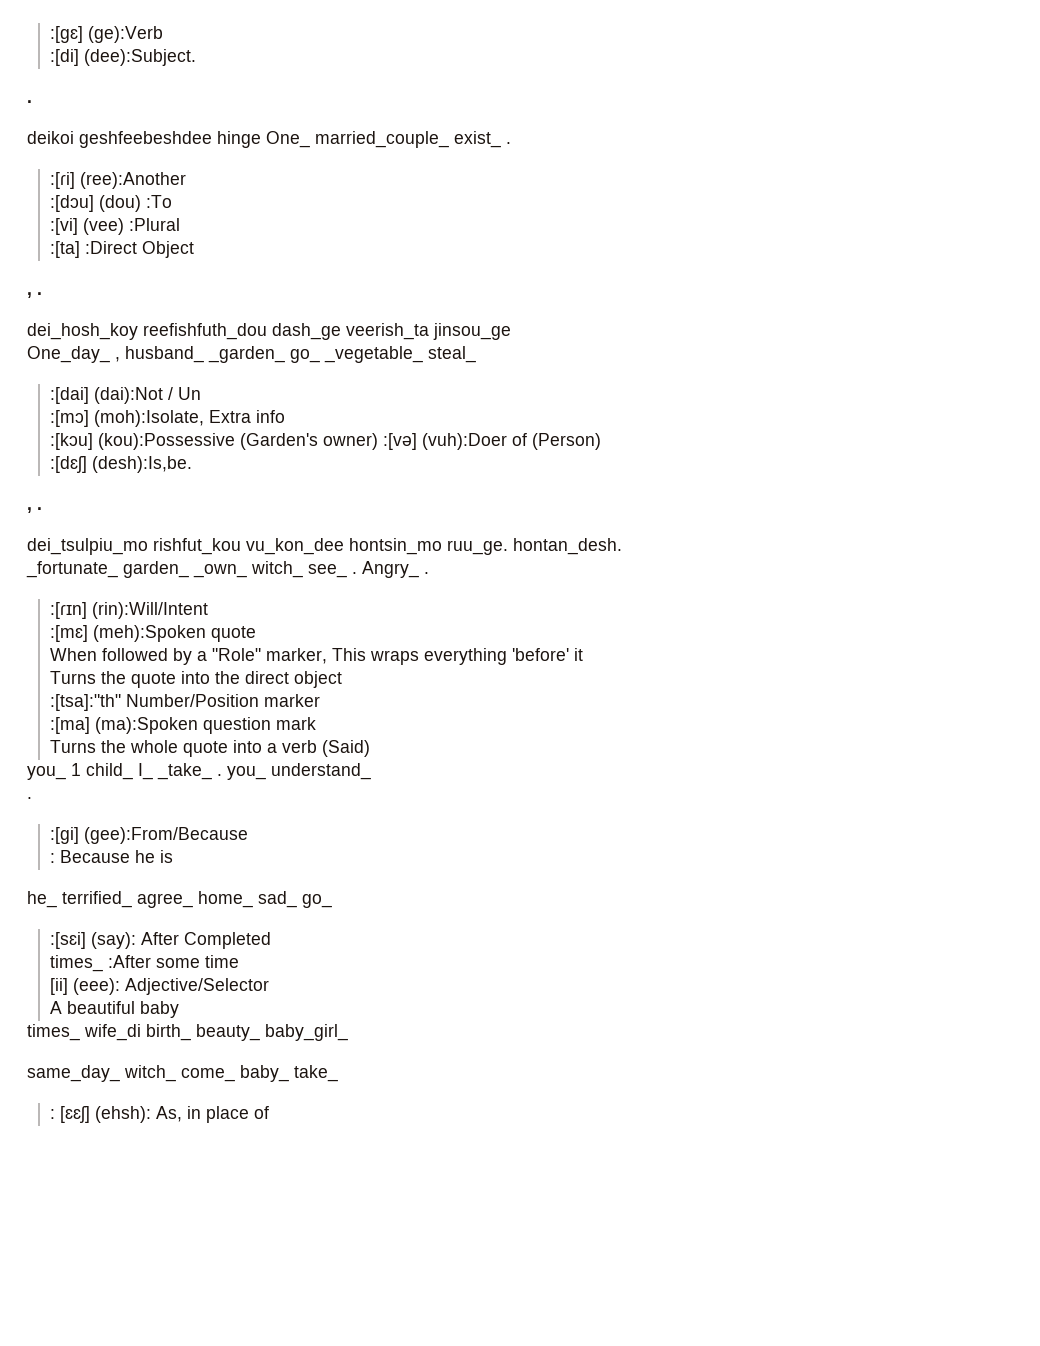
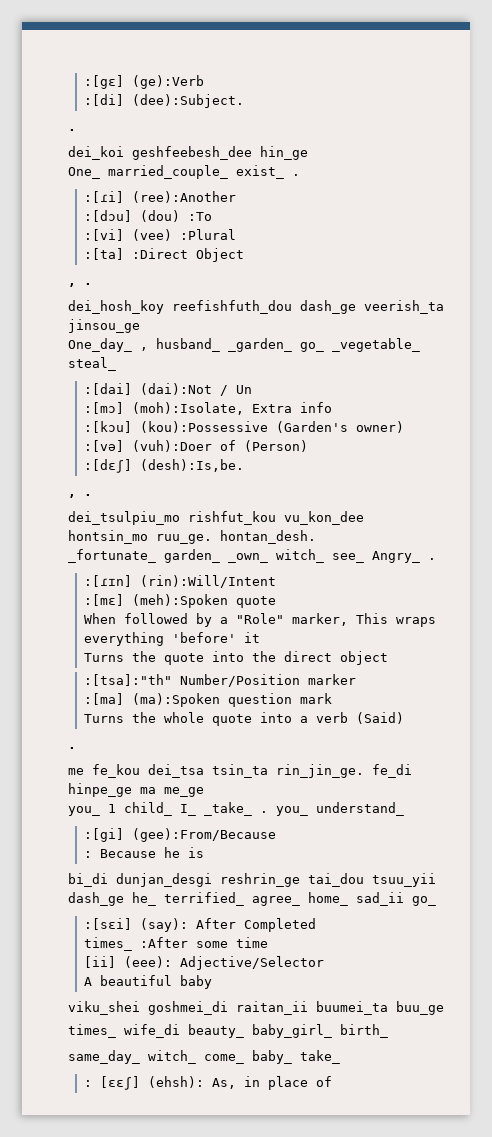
[27,131,261,148] deikoi geshfeebeshdee hinge -> [68,146,308,160] dei_koi geshfeebesh_dee hin_ge //
[352,572,357,574] . -> (364, 558) none
(370, 748) none -> [68,747,76,749] [68,764,412,778] [68,783,204,797] // . // me fe_kou dei_tsa tsin_ta rin_jin_ge. fe_di hinpe_ge ma me_ge
[27,797,32,799] // . -> (404, 809) none
(173, 856) none -> [68,873,436,887] [68,892,124,906] bi_di dunjan_desgi reshrin_ge tai_dou tsuu_yii dash_ge
[258,891,297,908] sad_ -> [356,892,404,906] sad_ii
(179, 1009) none -> [68,1001,444,1015] // viku_shei goshmei_di raitan_ii buumei_ta buu_ge
[146,1024,191,1041] birth_ -> (180, 1031) none
(348, 1032) none -> [340,1024,388,1038] birth_

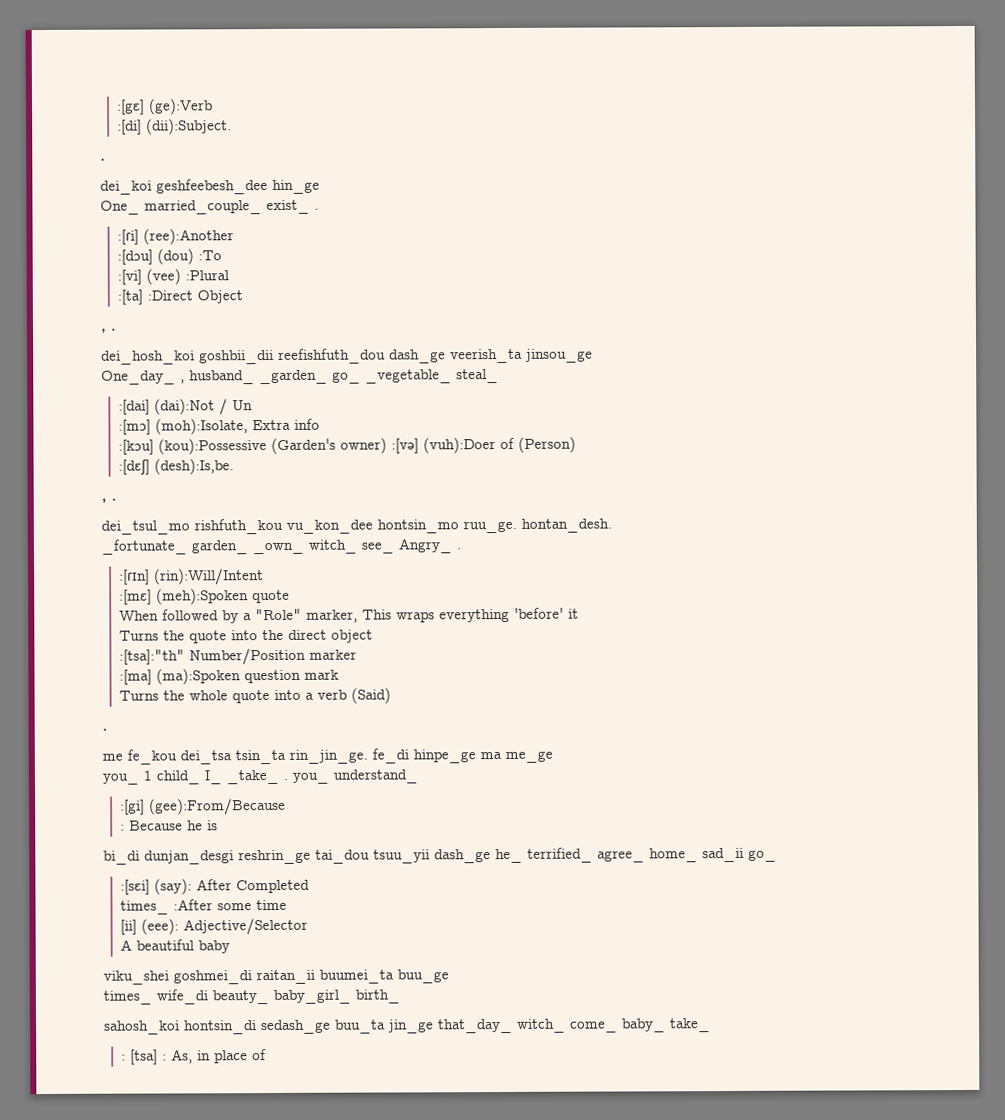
[131,94,244,108] (dee):Subject. -> [145,118,232,135] (dii):Subject.
[68,300,164,314] dei_hosh_koy -> [101,349,274,365] dei_hosh_koi goshbii_dii
[68,511,276,525] dei_tsulpiu_mo rishfut_kou -> [101,518,283,535] dei_tsul_mo rishfuth_kou
[68,1050,140,1064] same_day_ -> [104,1018,513,1035] sahosh_koi hontsin_di sedash_ge buu_ta jin_ge that_day_
[99,1076,204,1090] [ɛɛʃ] (ehsh): -> [129,1049,167,1065] [tsa] :

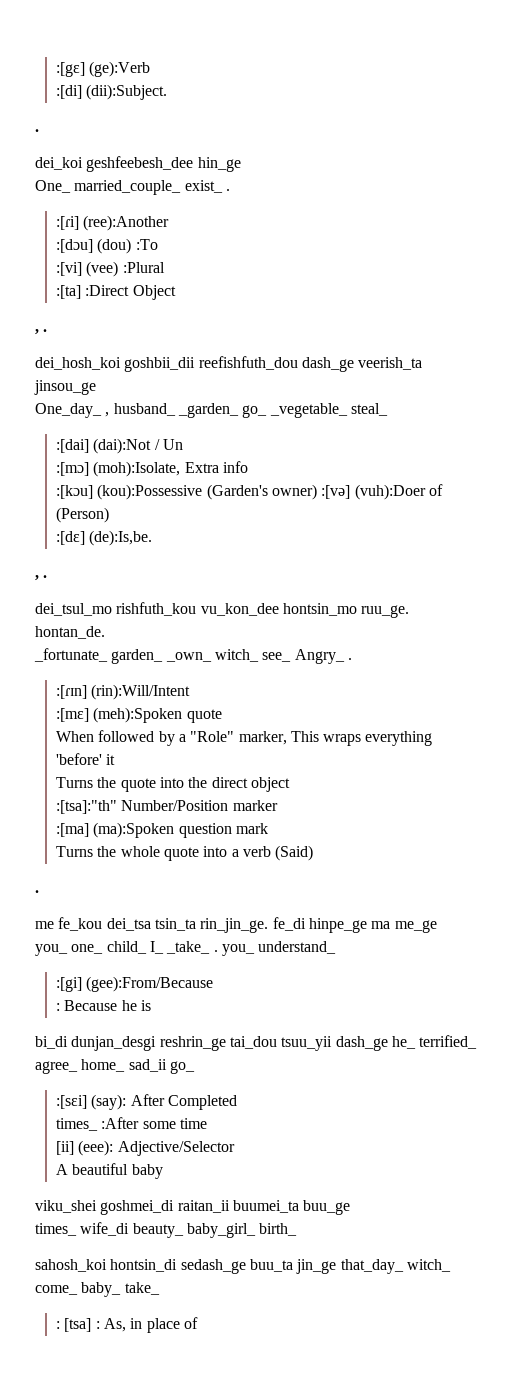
[117,458,234,475] :[dɛʃ] (desh):Is,be. -> [55,530,153,546] :[dɛ] (de):Is,be.
[521,518,612,533] hontan_desh. -> [35,626,105,639] hontan_de.
[143,770,152,781] 1 -> [71,944,104,954] one_

